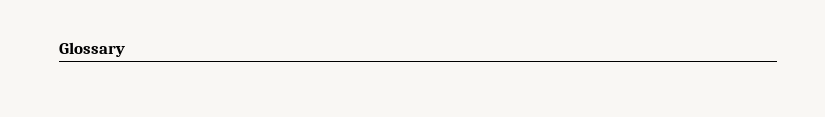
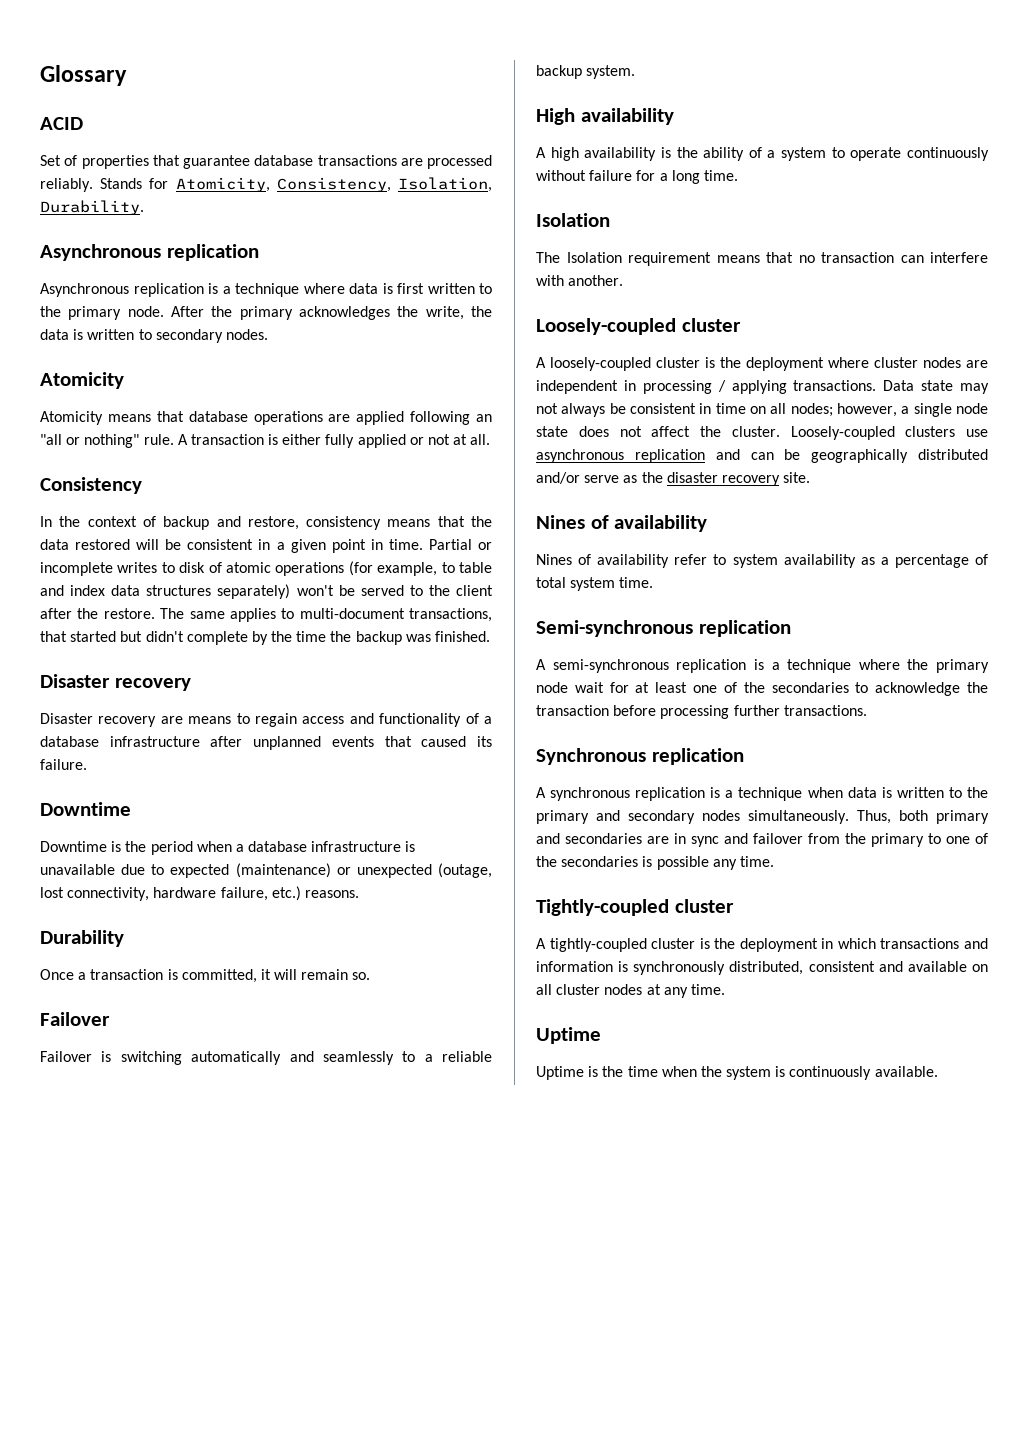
(125, 49) none -> [40,117,83,130] [40,155,492,169] [40,177,492,192] [40,200,144,215] [40,244,259,261] [40,283,492,297] [40,306,492,320] [40,329,268,343] [40,372,124,389] [40,411,492,425] [40,434,491,448] [40,477,142,494] [40,516,493,530] [40,539,492,553] [40,561,492,576] [40,584,494,599] [40,608,492,622] [40,631,491,645] [40,674,191,691] [40,713,492,727] [40,736,493,750] [40,759,87,770] [40,802,131,816] [40,841,416,855] [40,863,493,878] [40,886,359,901] [40,930,124,947] [40,969,371,983] [40,1012,110,1026] [40,1051,492,1065] [536,65,636,79] [536,108,674,125] [536,147,989,161] [536,170,738,184] [536,213,610,227] [536,252,988,266] [536,275,624,286] [536,318,741,335] [536,357,988,371] [536,380,989,394] [536,403,988,417] [536,426,988,440] [536,449,988,463] [536,472,811,486] [536,515,708,532] [536,554,988,568] [536,577,654,591] [536,620,791,637] [536,659,989,673] [536,682,988,696] [536,705,867,719] [536,748,744,765] [536,787,988,801] [536,810,989,824] [536,833,988,847] [536,856,774,870] [536,899,734,916] [536,938,988,952] [536,961,989,975] [536,984,725,998] [536,1027,601,1044] [536,1066,938,1080] // ACID // Set of properties that guarantee database transactions are processed reliably. Stands for Atomicity, Consistency, Isolation, Durability. // Asynchronous replication // Asynchronous replication is a technique where data is first written to the primary node. After the primary acknowledges the write, the data is written to secondary nodes. // Atomicity // Atomicity means that database operations are applied following an "all or nothing" rule. A transaction is either fully applied or not at all. // Consistency // In the context of backup and restore, consistency means that the data restored will be consistent in a given point in time. Partial or incomplete writes to disk of atomic operations (for example, to table and index data structures separately) won't be served to the client after the restore. The same applies to multi-document transactions, that started but didn't complete by the time the backup was finished. // Disaster recovery // Disaster recovery are means to regain access and functionality of a database infrastructure after unplanned events that caused its failure. // Downtime // Downtime is the period when a database infrastructure is unavailable due to expected (maintenance) or unexpected (outage, lost connectivity, hardware failure, etc.) reasons. // Durability // Once a transaction is committed, it will remain so. // Failover // Failover is switching automatically and seamlessly to a reliable backup system. // High availability // A high availability is the ability of a system to operate continuously without failure for a long time. // Isolation // The Isolation requirement means that no transaction can interfere with another. // Loosely-coupled cluster // A loosely-coupled cluster is the deployment where cluster nodes are independent in processing / applying transactions. Data state may not always be consistent in time on all nodes; however, a single node state does not affect the cluster. Loosely-coupled clusters use asynchronous replication and can be geographically distributed and/or serve as the disaster recovery site. // Nines of availability // Nines of availability refer to system availability as a percentage of total system time. // Semi-synchronous replication // A semi-synchronous replication is a technique where the primary node wait for at least one of the secondaries to acknowledge the transaction before processing further transactions. // Synchronous replication // A synchronous replication is a technique when data is written to the primary and secondary nodes simultaneously. Thus, both primary and secondaries are in sync and failover from the primary to one of the secondaries is possible any time. // Tightly-coupled cluster // A tightly-coupled cluster is the deployment in which transactions and information is synchronously distributed, consistent and available on all cluster nodes at any time. // Uptime // Uptime is the time when the system is continuously available.

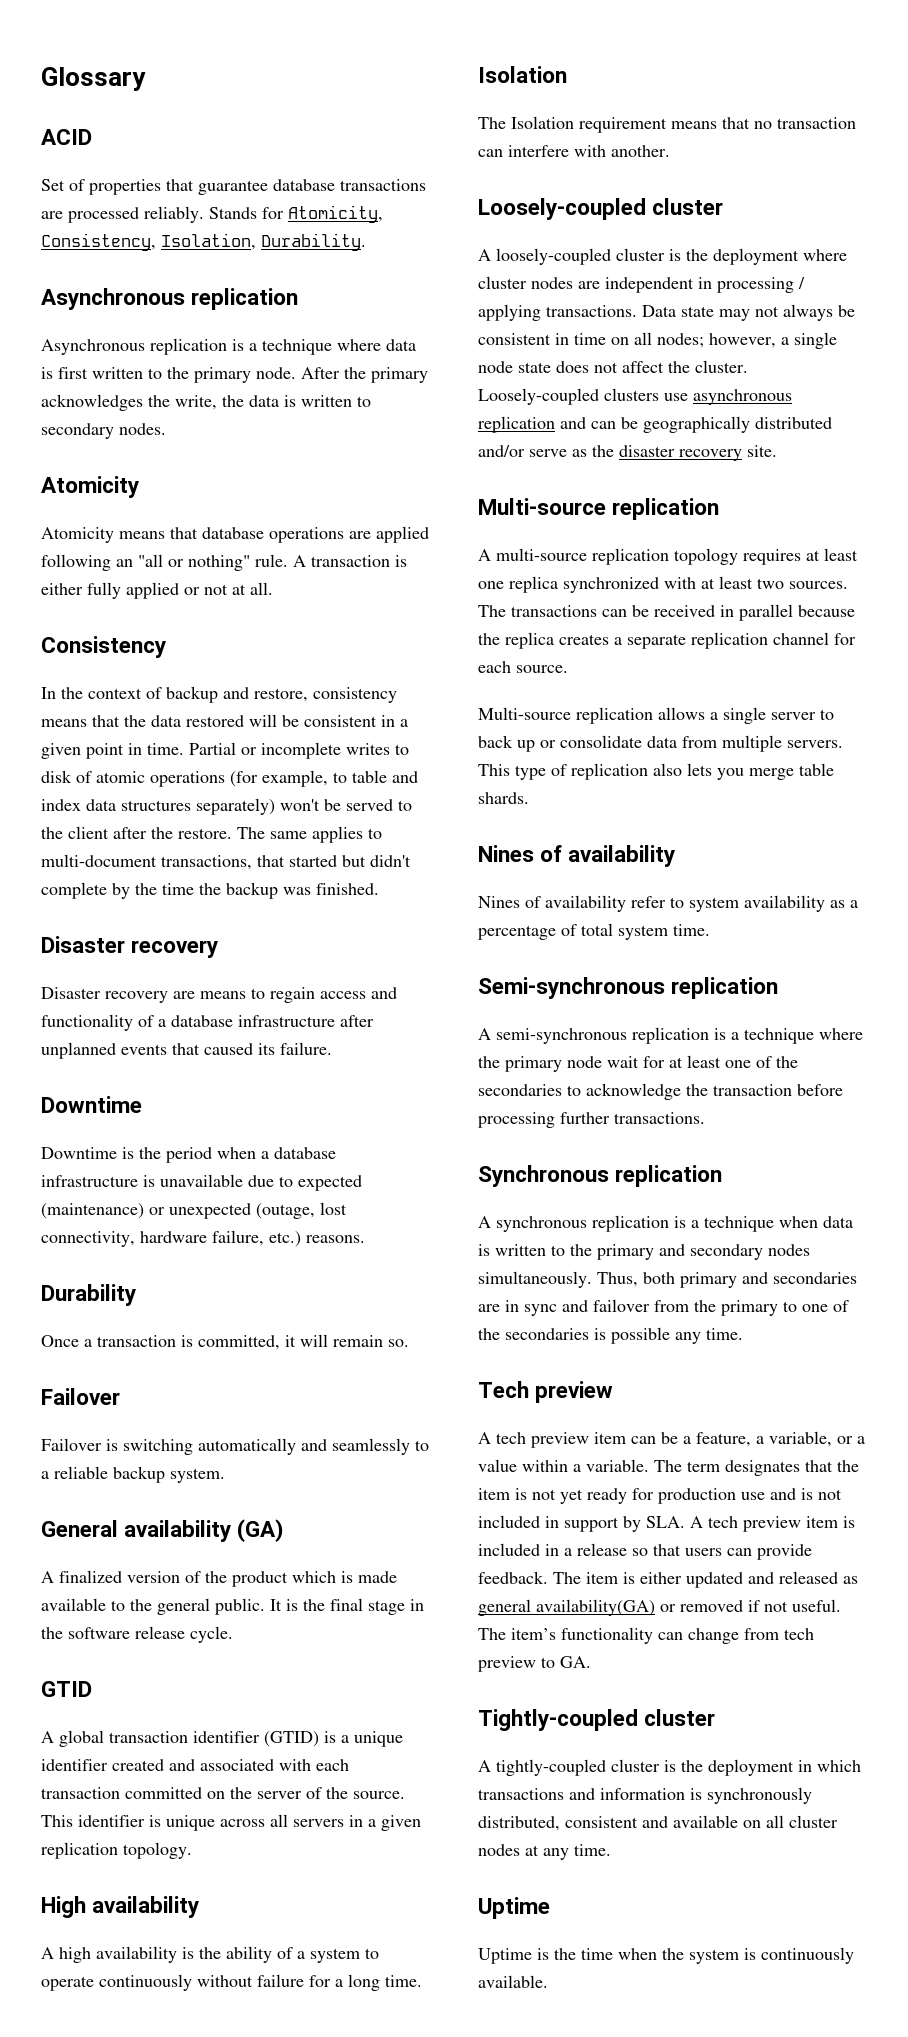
(636, 72) none -> [41,1519,284,1542] [41,1570,397,1587] [41,1598,424,1615] [41,1626,233,1643] [41,1681,92,1697] [41,1730,403,1747] [41,1759,349,1771] [41,1787,405,1799] [41,1814,421,1831] [41,1842,192,1859] // General availability (GA) // A finalized version of the product which is made available to the general public. It is the final stage in the software release cycle. // GTID // A global transaction identifier (GTID) is a unique identifier created and associated with each transaction committed on the server of the source. This identifier is unique across all servers in a given replication topology.
(811, 477) none -> [478,498,720,520] [478,548,858,565] [478,576,848,593] [478,604,855,621] [478,632,856,649] [478,661,568,673] [478,707,834,724] [478,735,843,752] [478,763,834,780] [478,792,529,804] // Multi-source replication // A multi-source replication topology requires at least one replica synchronized with at least two sources. The transactions can be received in parallel because the replica creates a separate replication channel for each source. // Multi-source replication allows a single server to back up or consolidate data from multiple servers. This type of replication also lets you merge table shards.
(774, 861) none -> [478,1381,614,1403] [478,1431,865,1448] [478,1459,859,1476] [478,1488,842,1504] [478,1515,855,1532] [478,1543,812,1560] [478,1571,858,1588] [478,1599,841,1616] [478,1627,814,1644] [478,1656,591,1672] // Tech preview // A tech preview item can be a feature, a variable, or a value within a variable. The term designates that the item is not yet ready for production use and is not included in support by SLA. A tech preview item is included in a release so that users can provide feedback. The item is either updated and released as general availability(GA) or removed if not useful. The item’s functionality can change from tech preview to GA.

